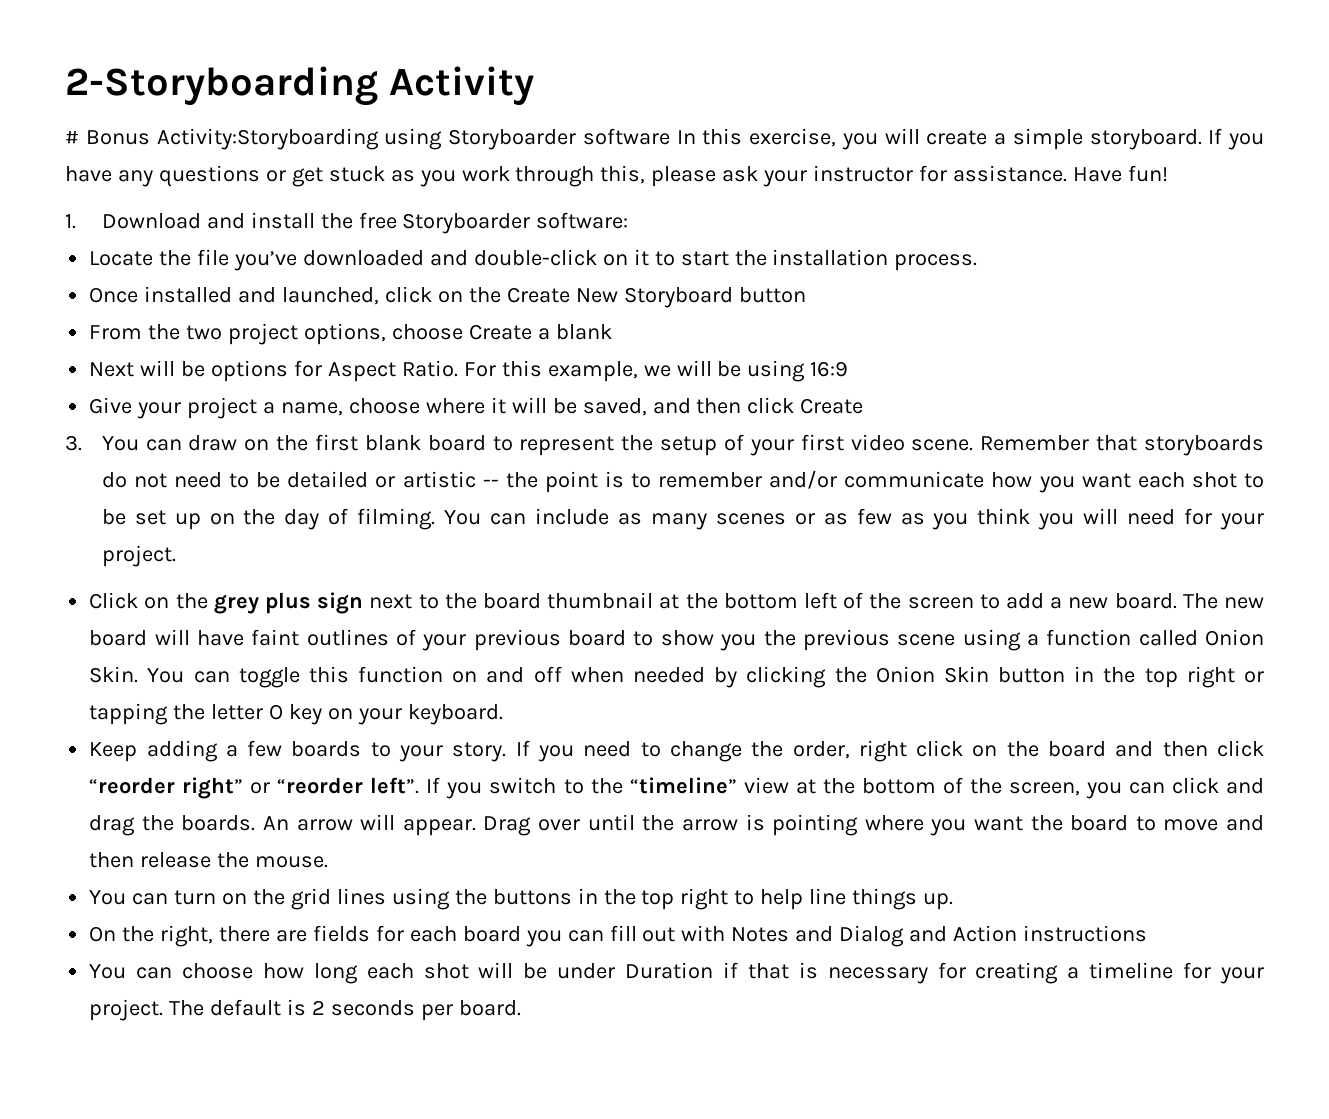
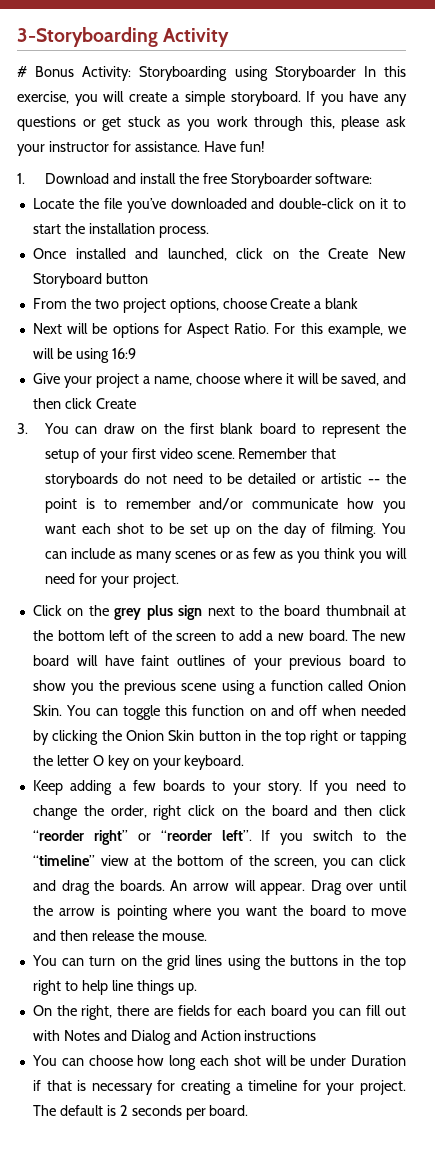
[65,66,378,106] 2-Storyboarding -> [17,27,158,47] 3-Storyboarding
[156,128,379,150] Activity:Storyboarding -> [82,66,228,81] Activity: Storyboarding
[582,128,670,145] software -> (356, 73) none

